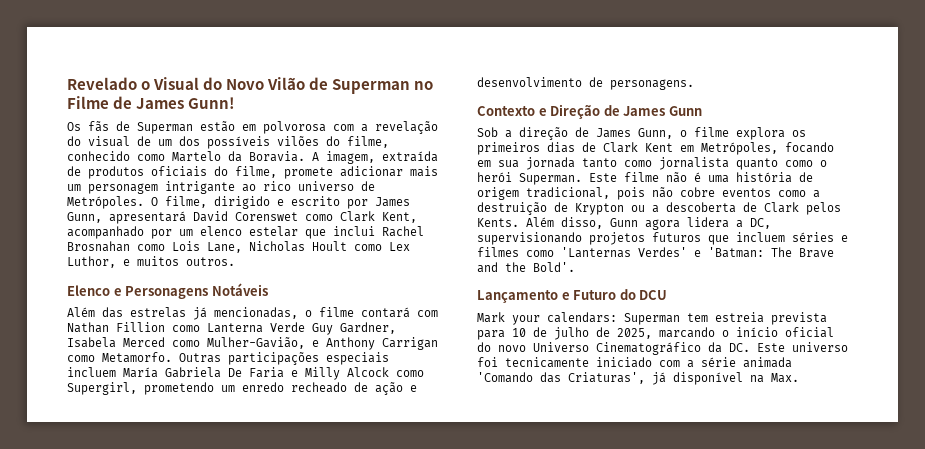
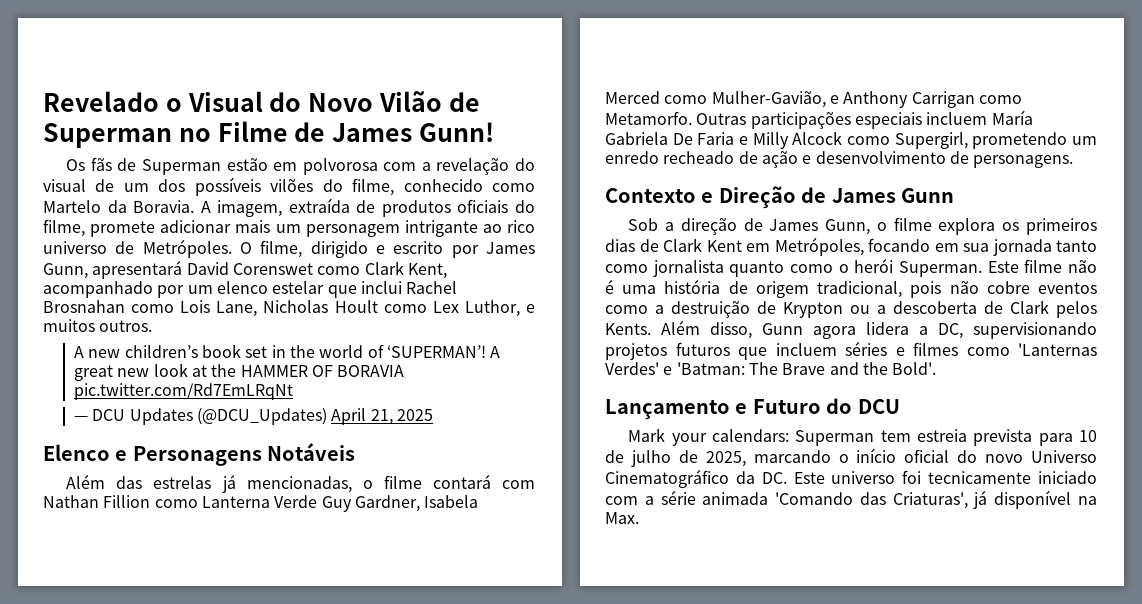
(235, 261) none -> [73,344,501,358] [73,363,405,381] [73,383,293,400] [73,408,433,425] // A new children’s book set in the world of ‘SUPERMAN’! A great new look at the HAMMER OF BORAVIA pic.twitter.com/Rd7EmLRqNt // — DCU Updates (@DCU_Updates) April 21, 2025

